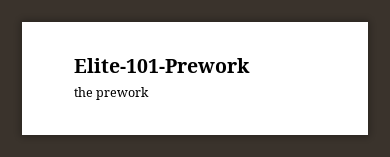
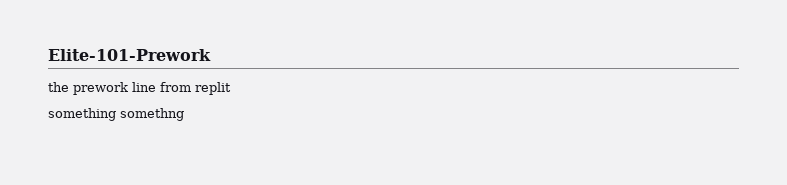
(150, 93) none -> [132,82,231,95] [48,108,184,121] line from replit // something somethng

